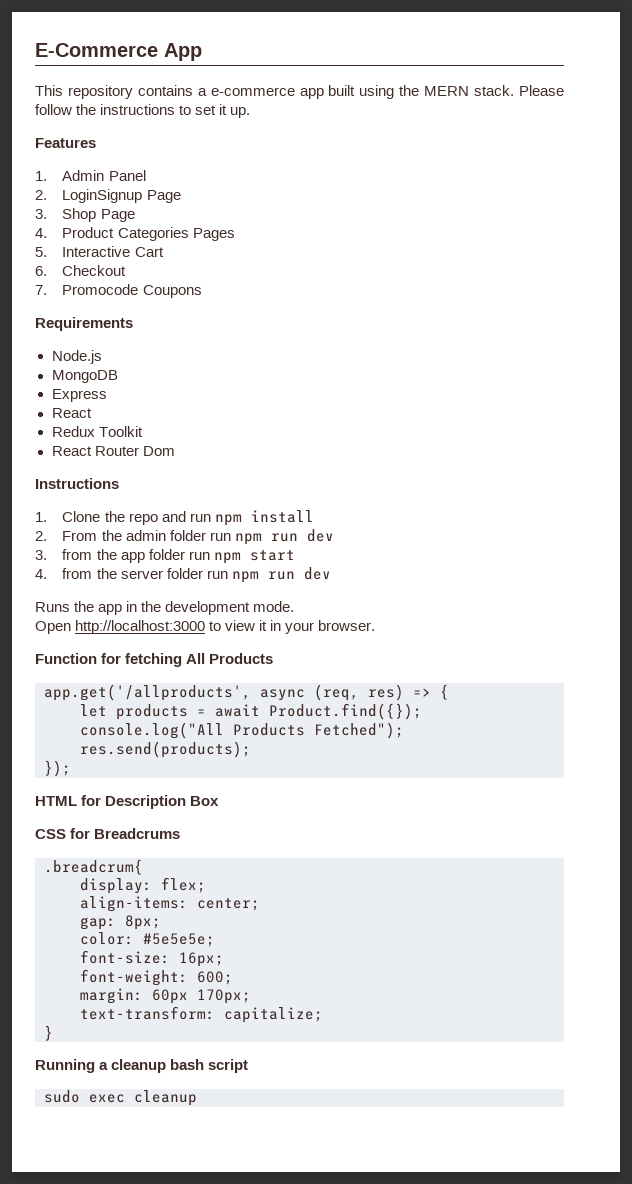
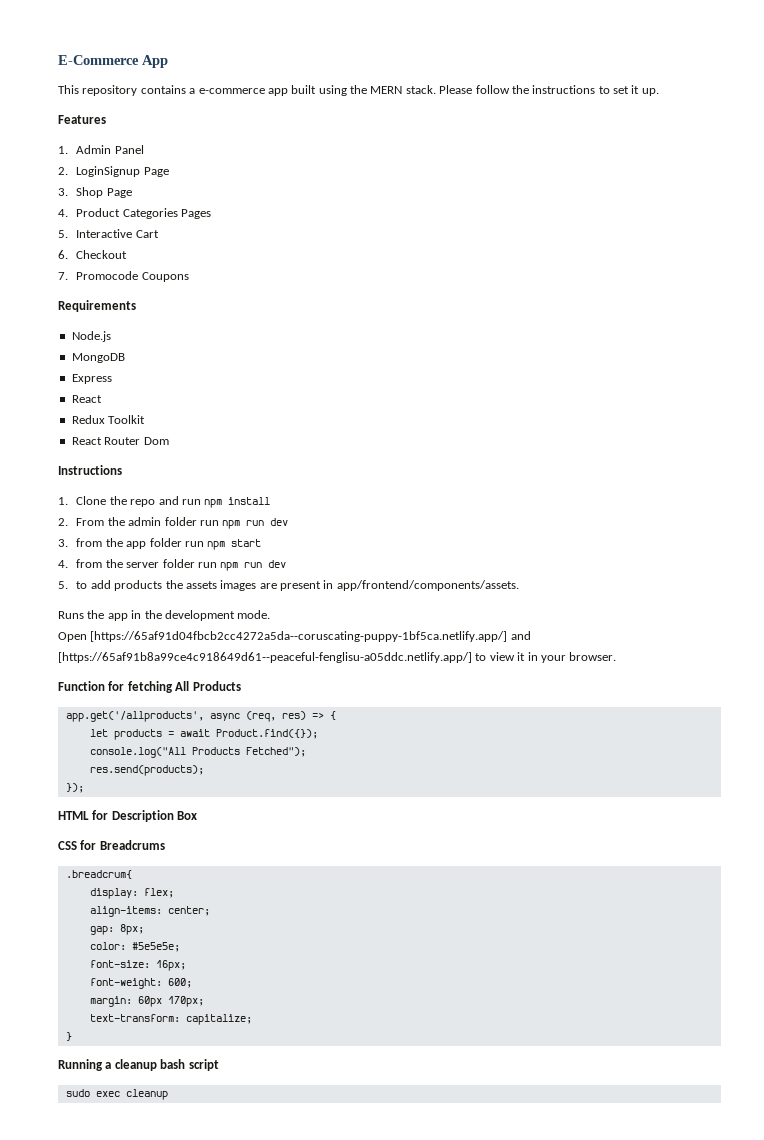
(331, 573) none -> [58,580,519,591] // 5. to add products the assets images are present in app/frontend/components/assets.
[75,620,206,634] http://localhost:3000 -> [90,631,531,642] [58,652,472,663] [https://65af91d04fbcb2cc4272a5da--coruscating-puppy-1bf5ca.netlify.app/] and [https://65af91b8a99ce4c918649d61--peaceful-fenglisu-a05ddc.netlify.app/]

